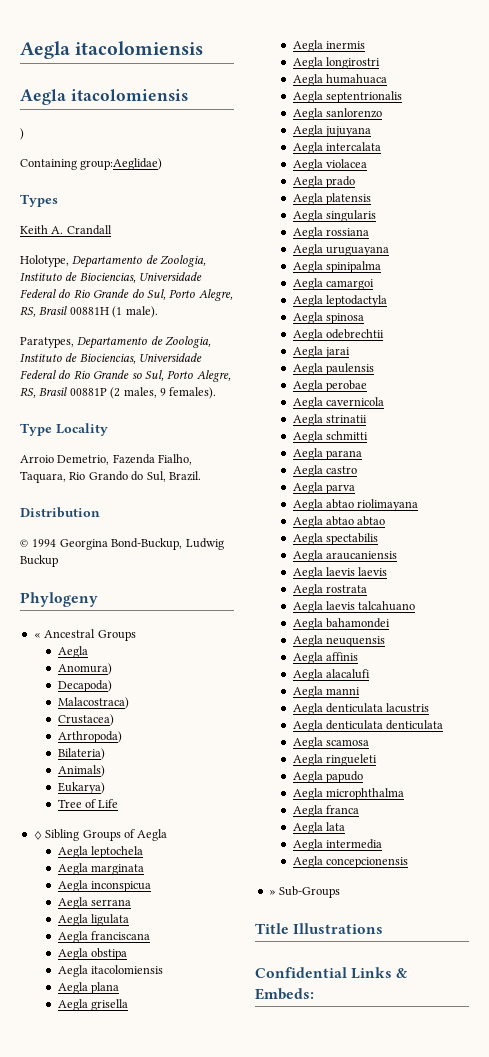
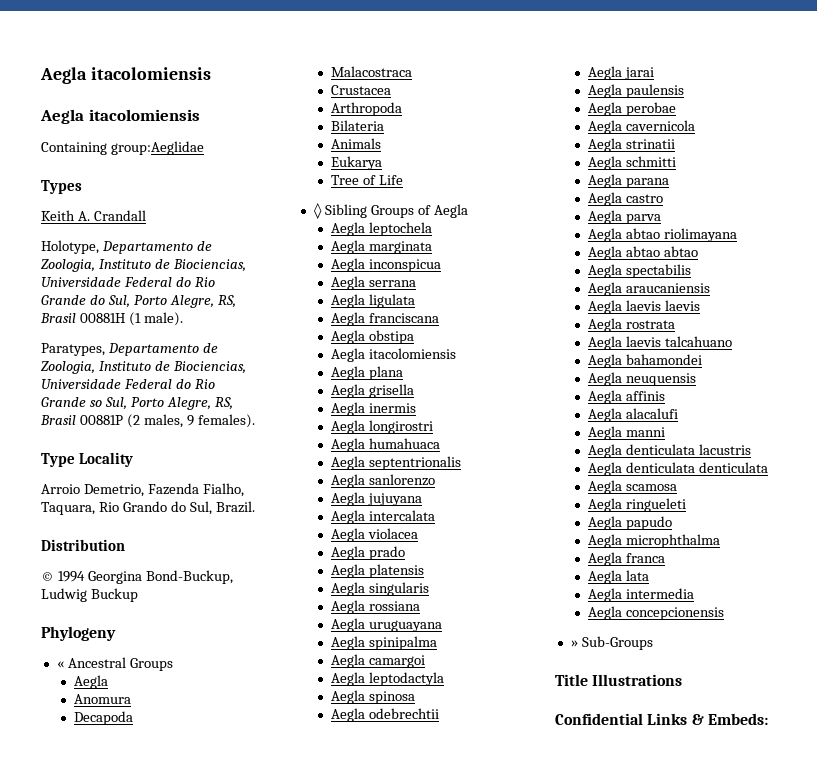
[20,128,24,140] // ) -> (200, 115) none
[80,158,163,170] group:Aeglidae) -> [110,141,204,155] group:Aeglidae
[57,663,112,675] [57,680,112,692] [57,697,129,709] [57,714,114,726] [57,731,122,743] [57,748,105,760] [57,765,105,777] [57,782,105,794] Anomura) // Decapoda) // Malacostraca) // Crustacea) // Arthropoda) // Bilateria) // Animals) // Eukarya) -> [73,694,131,704] [73,711,133,725] [330,66,412,77] [330,85,391,95] [330,102,402,116] [330,120,384,131] [330,138,381,149] [330,156,382,170] Anomura // Decapoda // Malacostraca // Crustacea // Arthropoda // Bilateria // Animals // Eukarya

